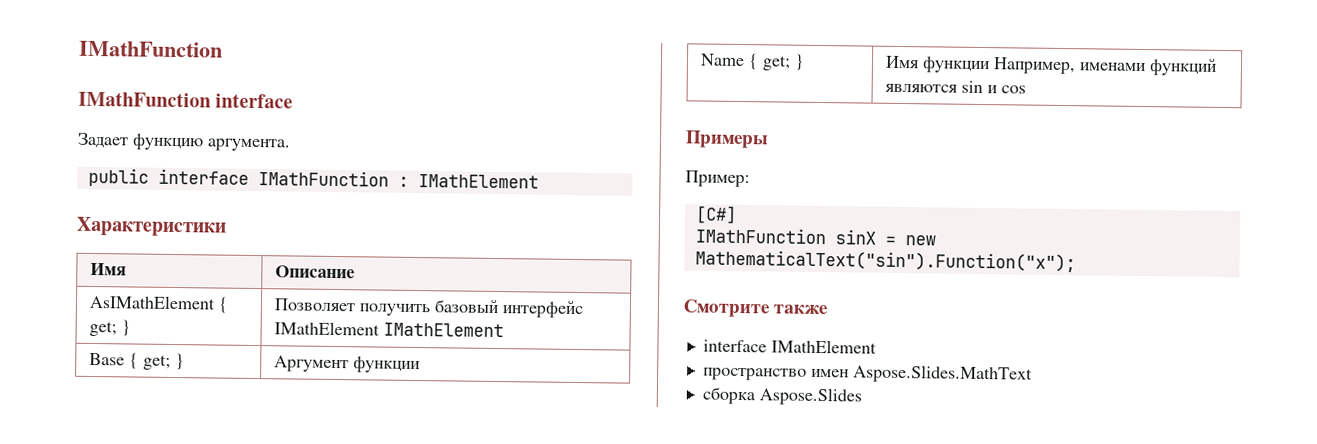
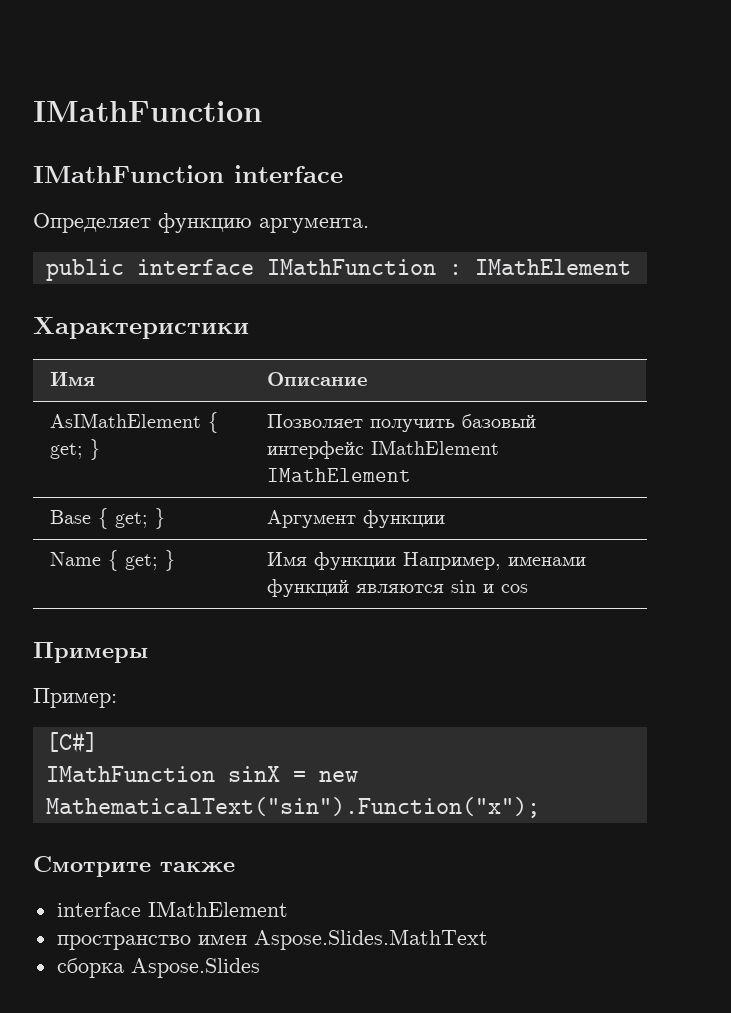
[77,132,129,149] Задает -> [33,213,151,233] Определяет

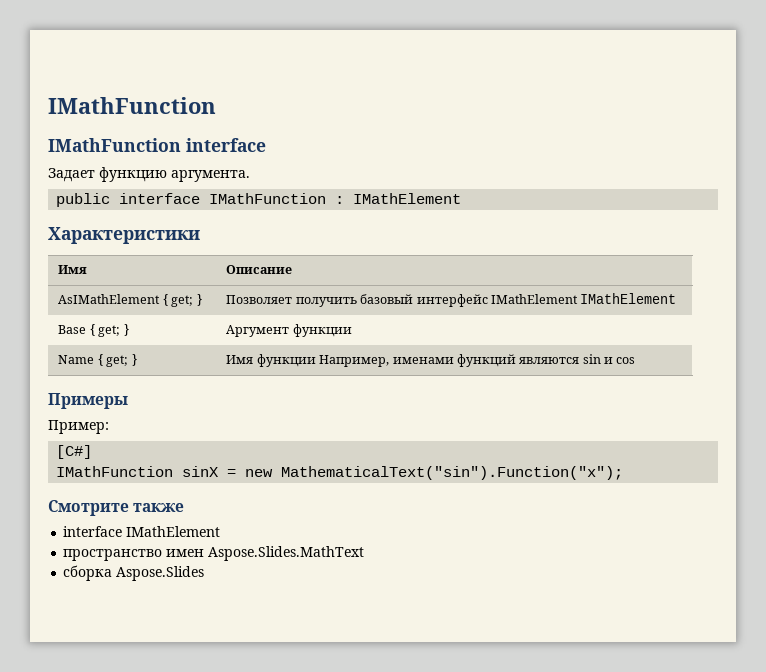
[33,213,151,233] Определяет -> [48,168,95,182] Задает

